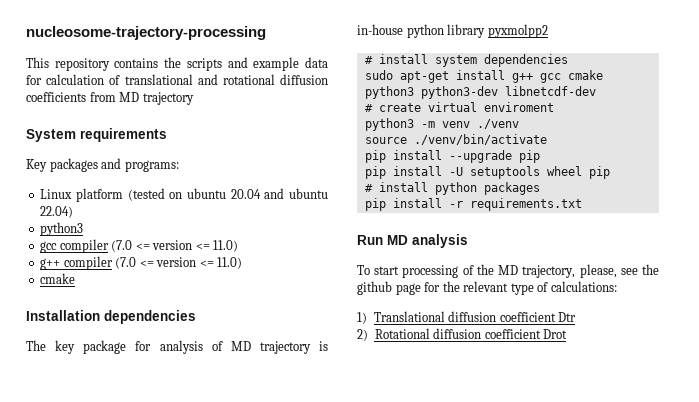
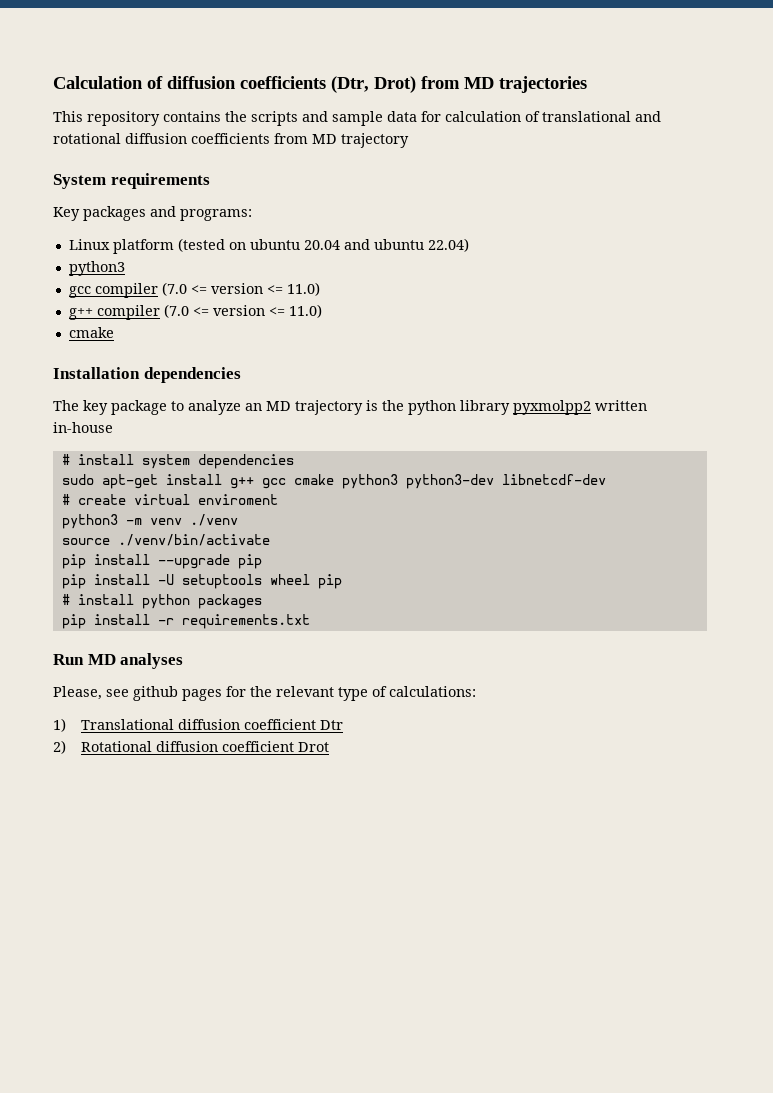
[26,26,266,40] nucleosome-trajectory-processing -> [53,76,587,93] Calculation of diffusion coefficients (Dtr, Drot) from MD trajectories
[253,57,300,71] example -> [332,111,383,126] sample
[135,340,223,354] for analysis of -> [171,400,262,415] to analyze an
[357,24,403,35] in-house -> [382,400,404,411] the
(548, 31) none -> [595,400,647,411] [53,422,113,433] written in-house
[412,234,468,248] [357,264,659,278] [357,281,421,295] analysis // To start processing of the MD trajectory, please, see the github page -> [120,653,184,669] [53,686,222,701] analyses // Please, see github pages

